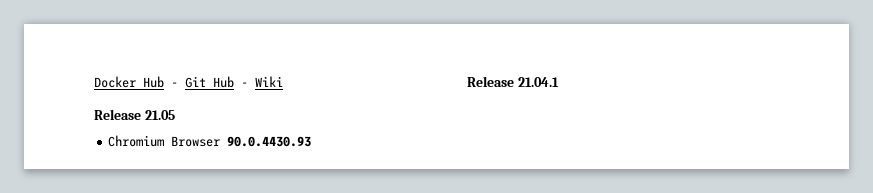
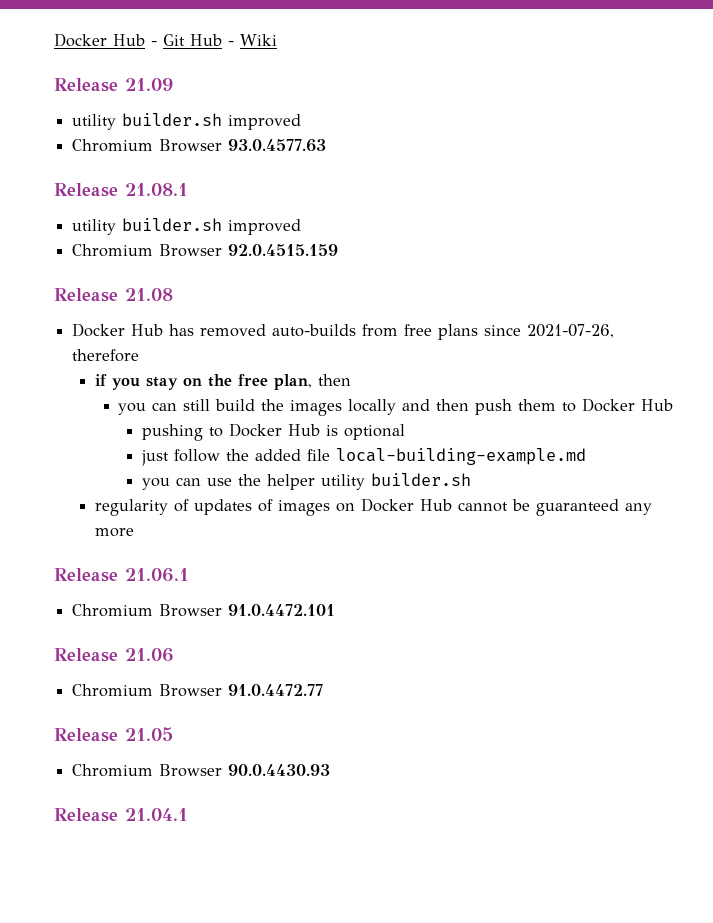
(283, 81) none -> [54,78,173,92] [72,113,302,130] [72,139,327,152] [54,183,188,197] [72,218,302,235] [72,244,339,257] [54,288,173,302] [72,323,615,340] [72,349,140,362] [95,374,352,390] [118,398,674,416] [141,423,405,441] [140,448,586,466] [141,473,471,490] [95,498,653,516] [95,528,135,537] [54,568,189,582] [72,604,336,617] [54,648,174,662] [72,684,324,697] // Release 21.09 // utility builder.sh improved // Chromium Browser 93.0.4577.63 // Release 21.08.1 // utility builder.sh improved // Chromium Browser 92.0.4515.159 // Release 21.08 // Docker Hub has removed auto-builds from free plans since 2021-07-26, therefore // if you stay on the free plan, then // you can still build the images locally and then push them to Docker Hub // pushing to Docker Hub is optional // just follow the added file local-building-example.md // you can use the helper utility builder.sh // regularity of updates of images on Docker Hub cannot be guaranteed any more // Release 21.06.1 // Chromium Browser 91.0.4472.101 // Release 21.06 // Chromium Browser 91.0.4472.77

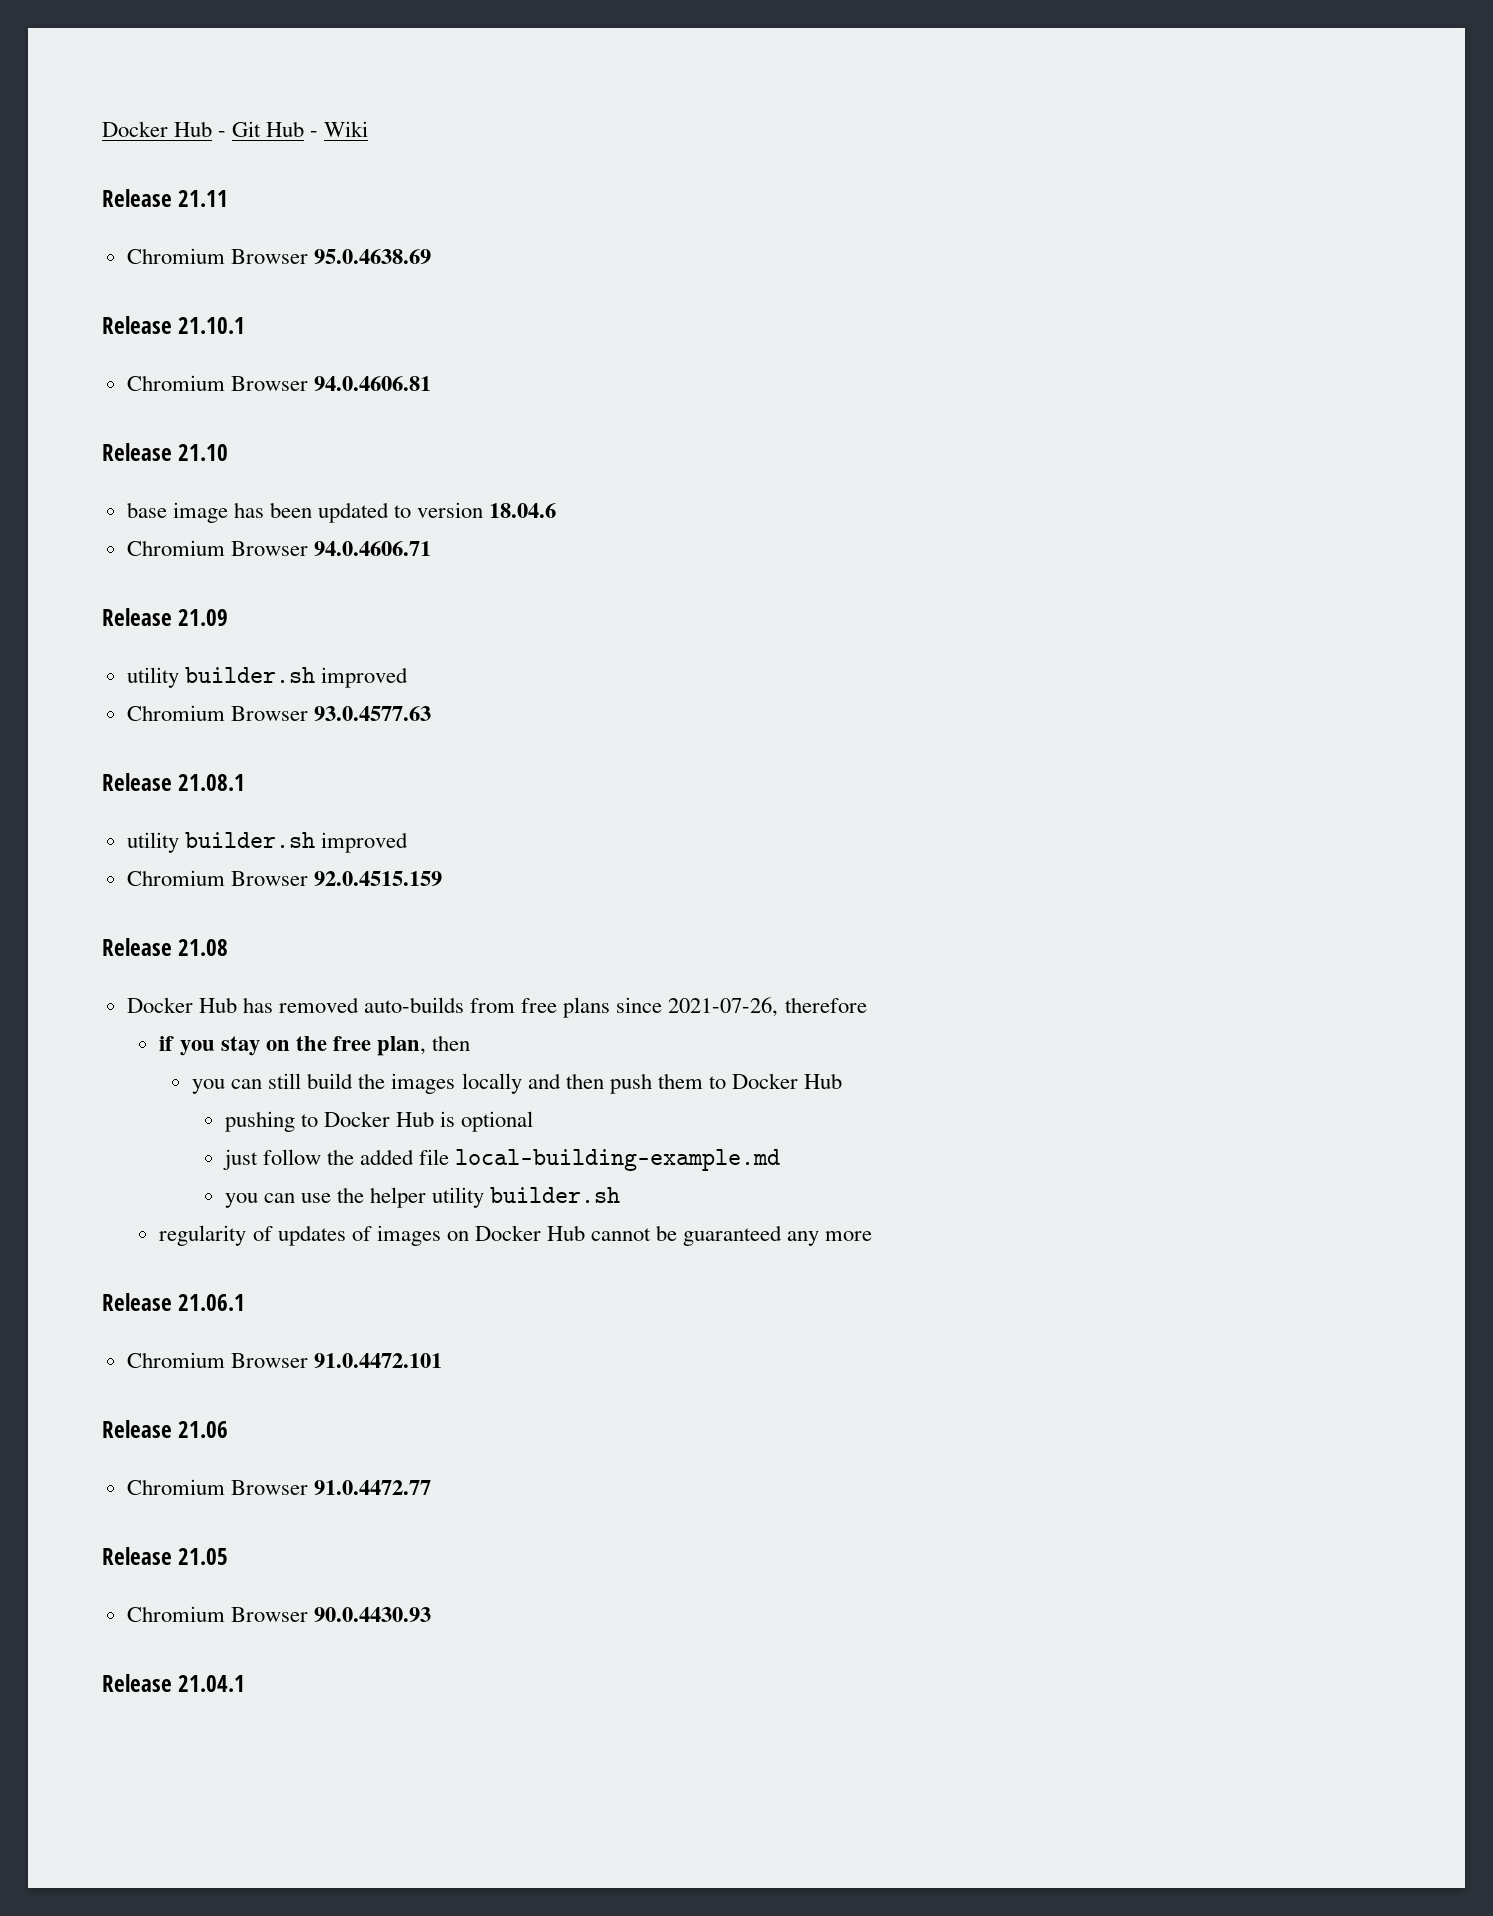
(277, 40) none -> [102,189,229,207] [126,248,431,264] [102,316,246,334] [126,375,431,391] [102,443,229,461] [126,502,557,523] [126,540,431,556] // Release 21.11 // Chromium Browser 95.0.4638.69 // Release 21.10.1 // Chromium Browser 94.0.4606.81 // Release 21.10 // base image has been updated to version 18.04.6 // Chromium Browser 94.0.4606.71

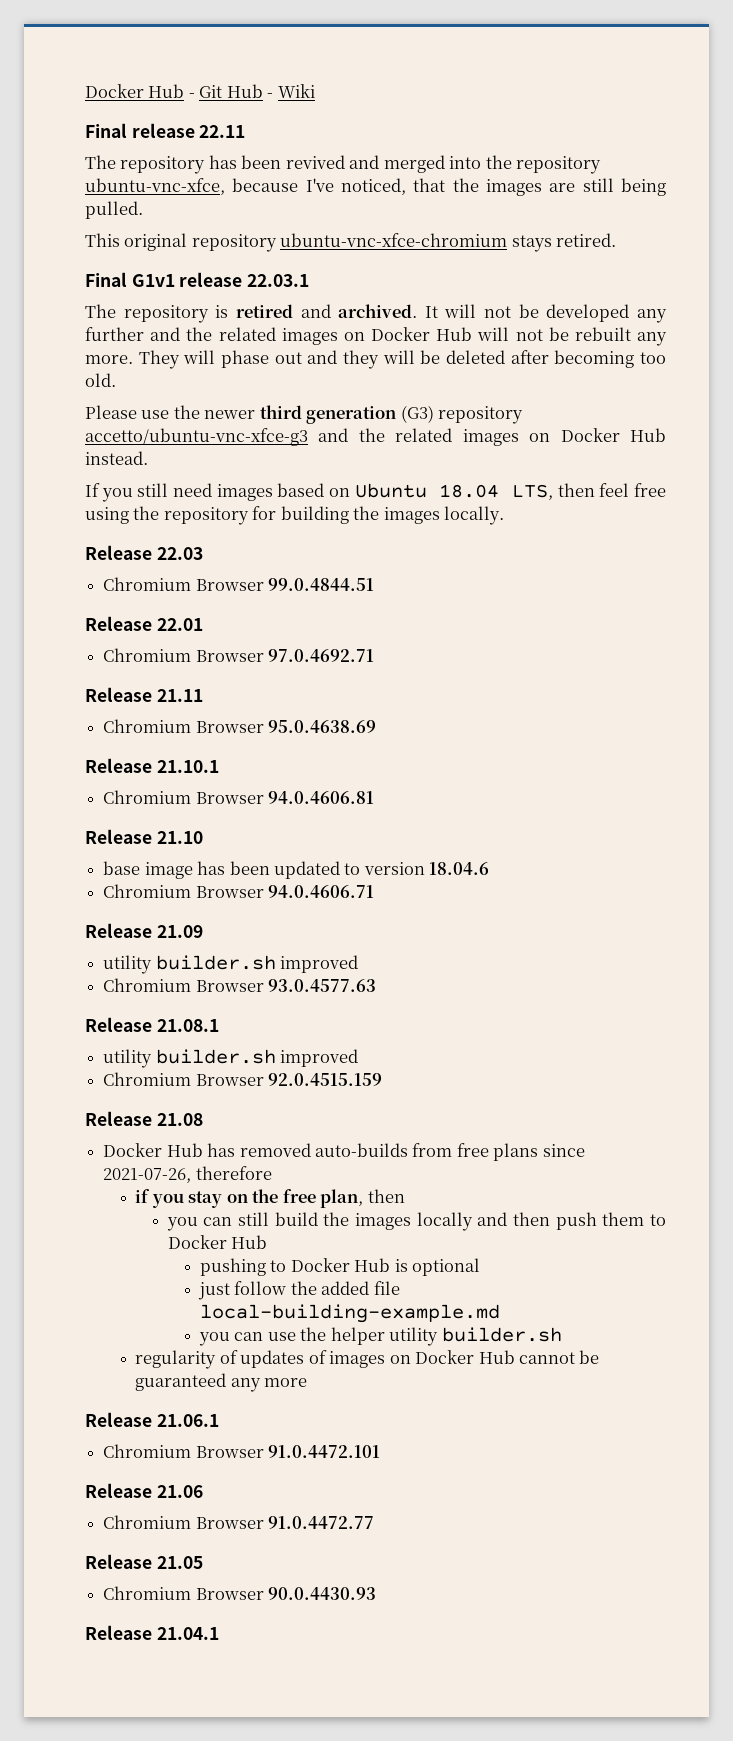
(369, 129) none -> [85,123,246,138] [85,155,602,174] [85,178,666,196] [85,201,143,219] [85,233,617,252] [85,272,310,287] [85,304,667,323] [85,327,668,346] [85,350,666,369] [85,373,116,387] [85,405,524,424] [85,428,667,446] [85,451,148,465] [85,483,667,502] [85,506,505,525] [85,545,203,560] [103,577,375,591] [85,616,203,631] [103,648,375,662] // Final release 22.11 // The repository has been revived and merged into the repository ubuntu-vnc-xfce, because I've noticed, that the images are still being pulled. // This original repository ubuntu-vnc-xfce-chromium stays retired. // Final G1v1 release 22.03.1 // The repository is retired and archived. It will not be developed any further and the related images on Docker Hub will not be rebuilt any more. They will phase out and they will be deleted after becoming too old. // Please use the newer third generation (G3) repository accetto/ubuntu-vnc-xfce-g3 and the related images on Docker Hub instead. // If you still need images based on Ubuntu 18.04 LTS, then feel free using the repository for building the images locally. // Release 22.03 // Chromium Browser 99.0.4844.51 // Release 22.01 // Chromium Browser 97.0.4692.71

